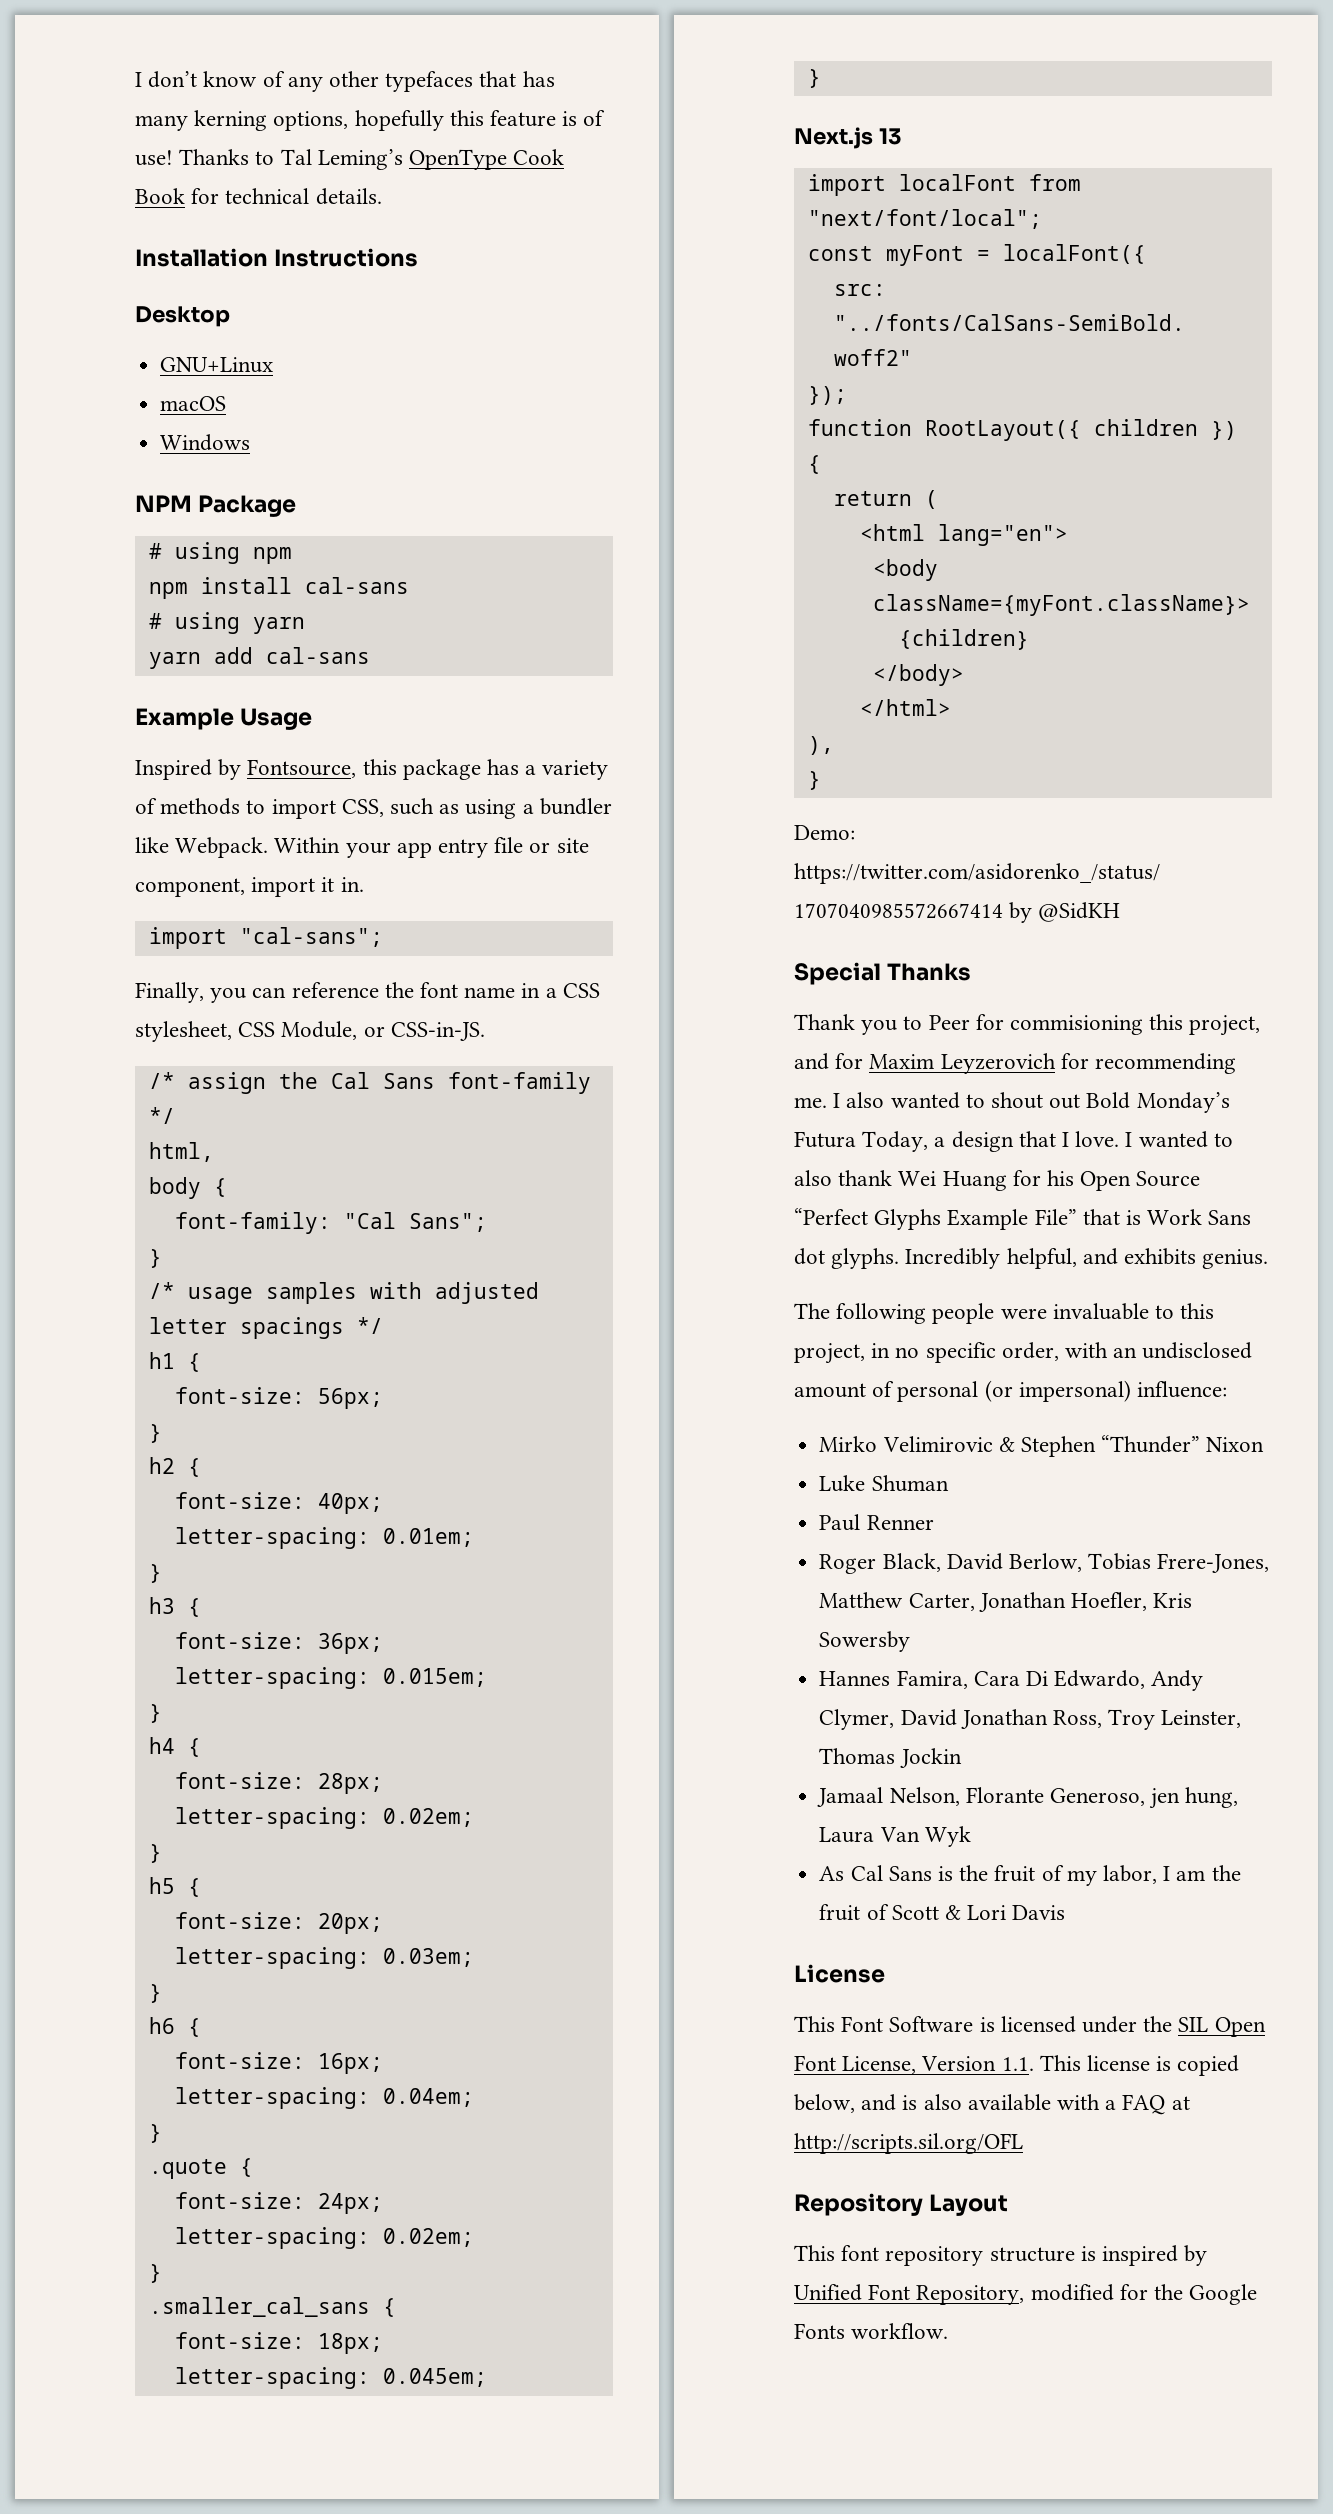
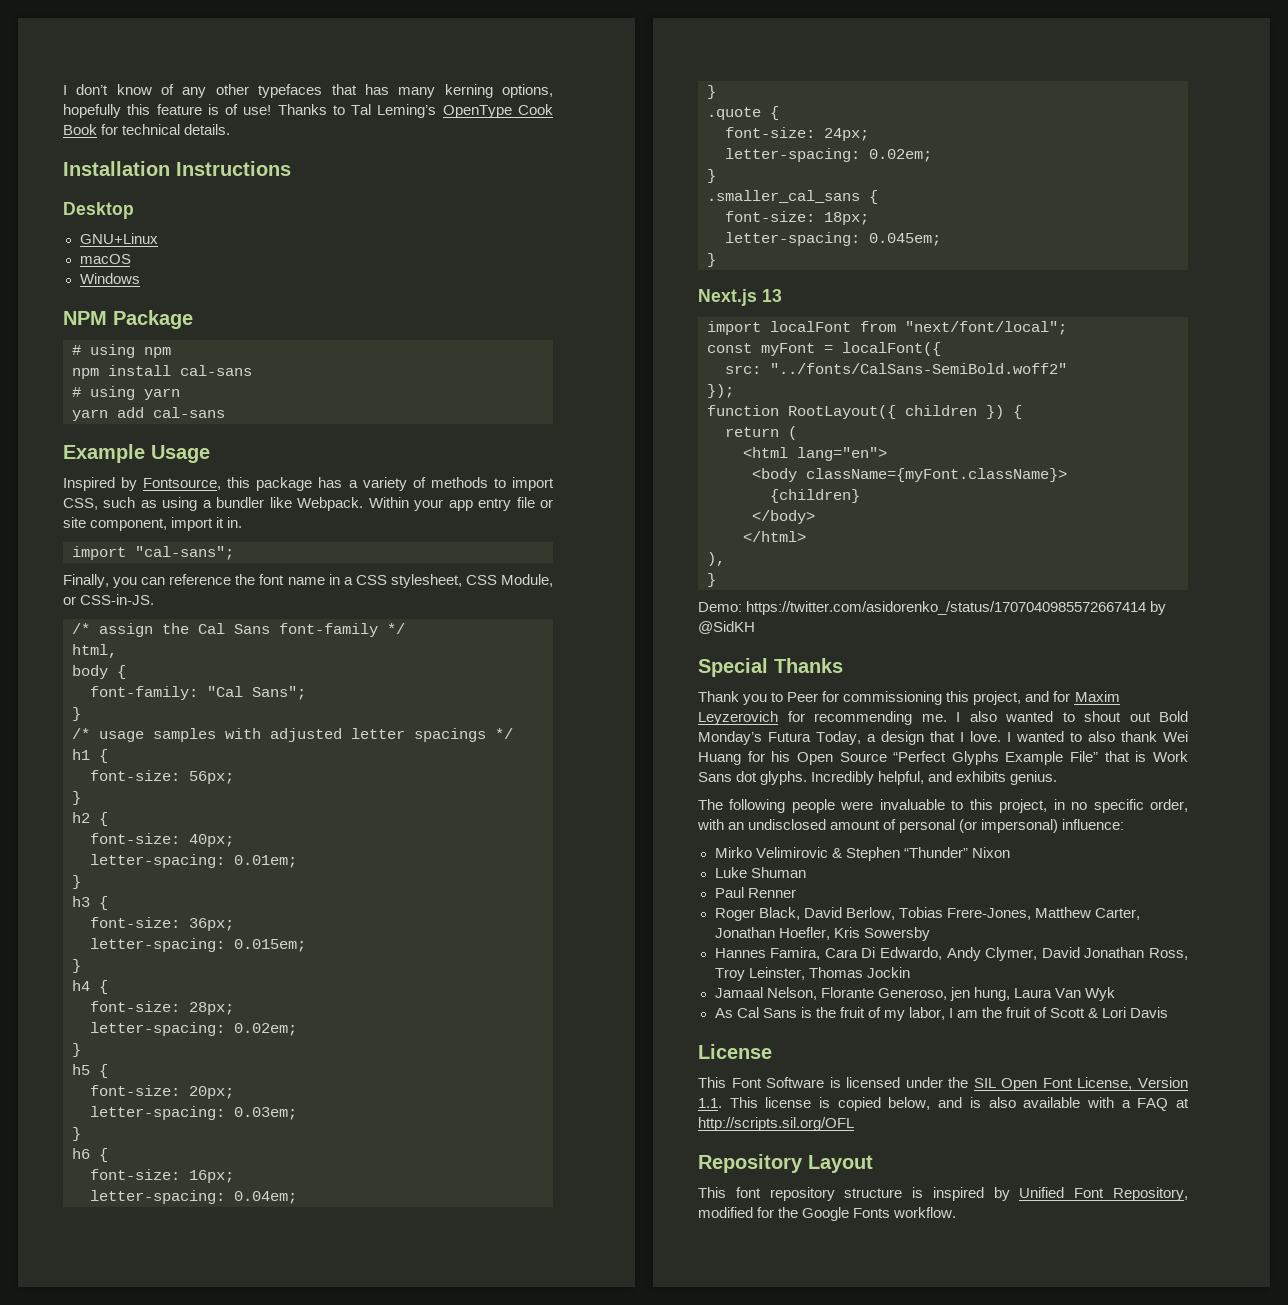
[1010,1015,1144,1035] commisioning -> [843,691,943,705] commissioning

